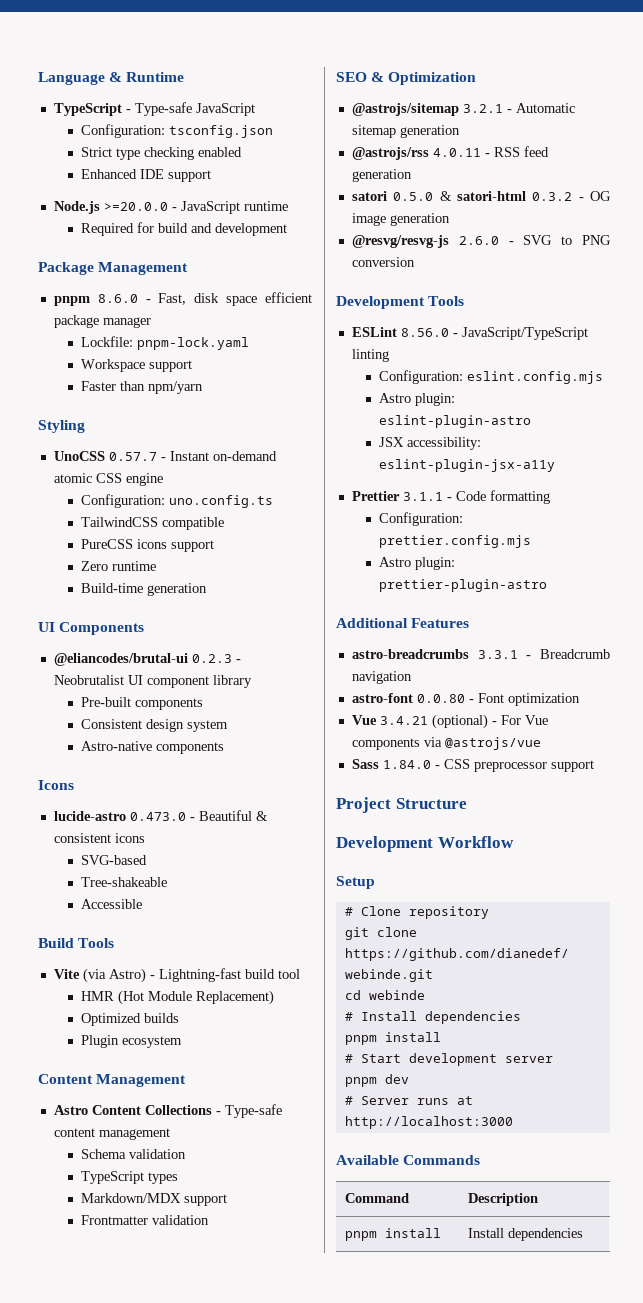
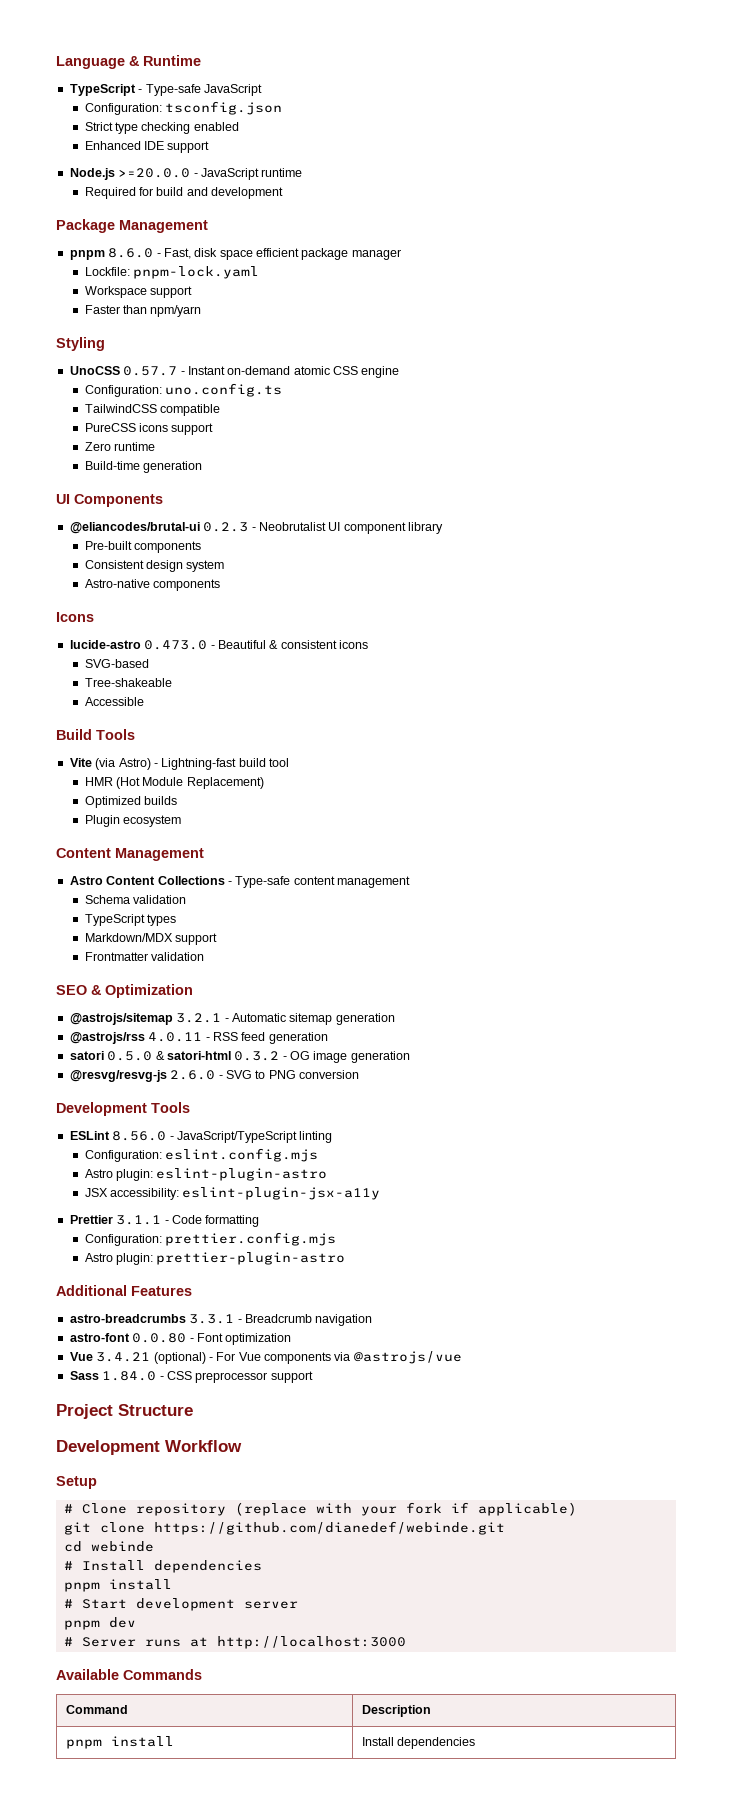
(489, 912) none -> [234,1502,577,1516] (replace with your fork if applicable)

